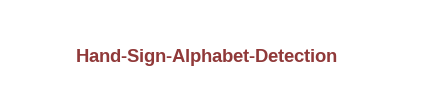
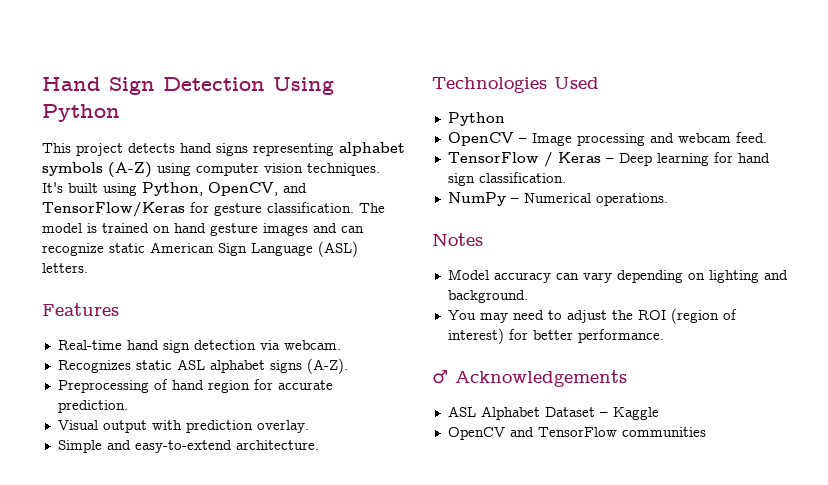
[76,49,337,66] Hand-Sign-Alphabet-Detection -> [42,77,334,95] [42,104,120,122] [42,142,405,156] [42,162,380,178] [42,182,307,196] [42,202,385,217] [42,223,364,236] [42,241,358,257] [42,263,88,273] [42,303,119,316] [57,340,341,353] [57,358,348,374] [57,379,333,393] [57,400,128,413] [57,420,309,433] [57,440,319,453] [432,77,599,93] [447,112,505,126] [447,132,767,146] [447,152,770,167] [447,172,566,186] [447,192,668,206] [432,233,483,246] [447,269,788,283] [447,290,528,303] [447,308,737,324] [447,328,664,344] [432,370,627,387] [447,406,659,420] [447,427,706,440] Hand Sign Detection Using Python // This project detects hand signs representing alphabet symbols (A-Z) using computer vision techniques. It's built using Python, OpenCV, and TensorFlow/Keras for gesture classification. The model is trained on hand gesture images and can recognize static American Sign Language (ASL) letters. // Features // Real-time hand sign detection via webcam. // Recognizes static ASL alphabet signs (A-Z). // Preprocessing of hand region for accurate prediction. // Visual output with prediction overlay. // Simple and easy-to-extend architecture. // Technologies Used // Python // OpenCV – Image processing and webcam feed. // TensorFlow / Keras – Deep learning for hand sign classification. // NumPy – Numerical operations. // Notes // Model accuracy can vary depending on lighting and background. // You may need to adjust the ROI (region of interest) for better performance. // ♂ Acknowledgements // ASL Alphabet Dataset – Kaggle // OpenCV and TensorFlow communities

